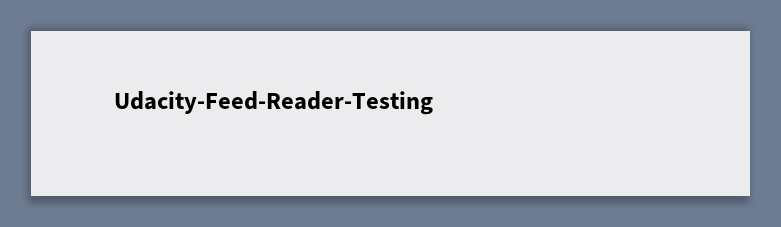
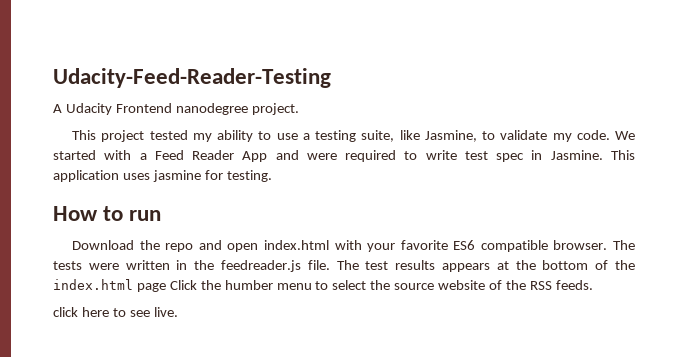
(433, 103) none -> [53,103,299,115] [72,130,635,142] [53,150,635,162] [53,170,272,182] [53,206,162,221] [72,240,635,252] [53,260,635,272] [53,279,593,292] [53,307,178,317] // A Udacity Frontend nanodegree project. // This project tested my ability to use a testing suite, like Jasmine, to validate my code. We started with a Feed Reader App and were required to write test spec in Jasmine. This application uses jasmine for testing. // How to run // Download the repo and open index.html with your favorite ES6 compatible browser. The tests were written in the feedreader.js file. The test results appears at the bottom of the index.html page Click the humber menu to select the source website of the RSS feeds. // click here to see live.

